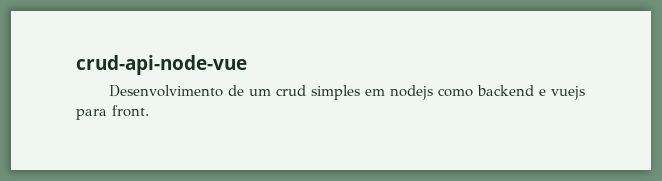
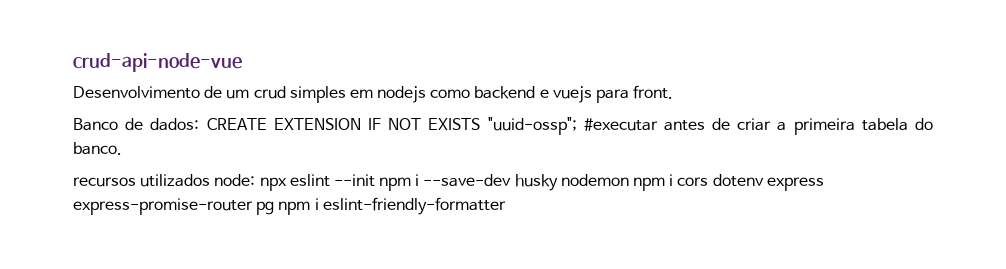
(149, 111) none -> [73,117,933,135] [73,142,122,155] [73,174,824,191] [73,197,506,215] // Banco de dados: CREATE EXTENSION IF NOT EXISTS "uuid-ossp"; #executar antes de criar a primeira tabela do banco. // recursos utilizados node: npx eslint --init npm i --save-dev husky nodemon npm i cors dotenv express express-promise-router pg npm i eslint-friendly-formatter

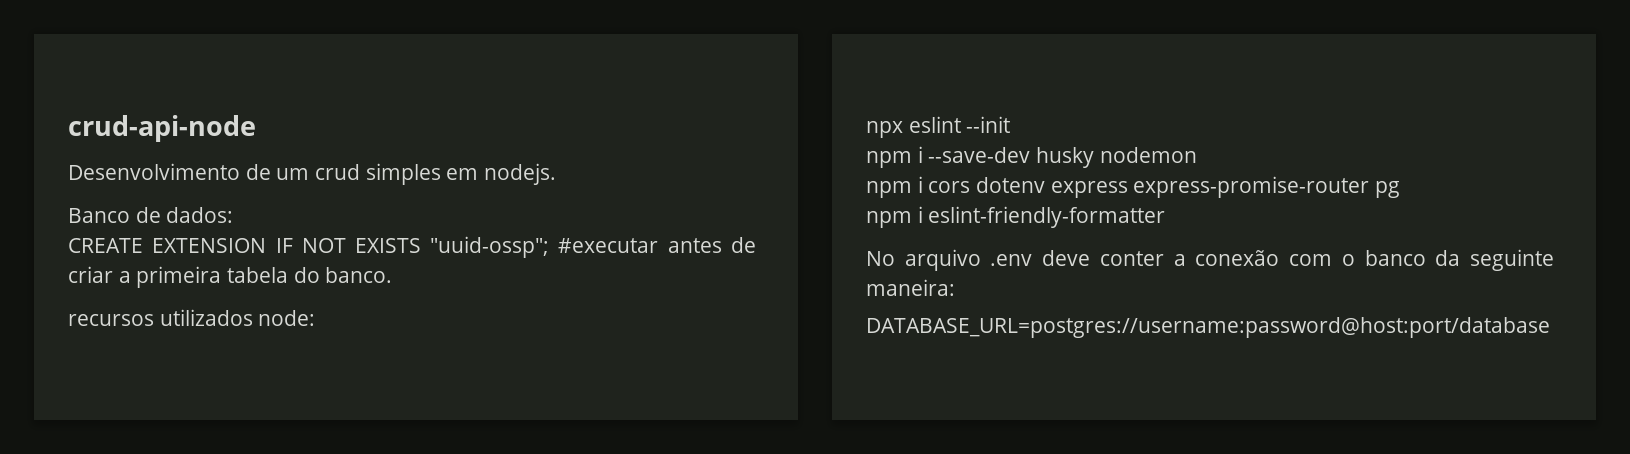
[73,53,242,72] crud-api-node-vue -> [68,115,256,142] crud-api-node
[377,85,674,103] nodejs como backend e vuejs para front. -> [484,163,557,185] nodejs.
(200, 124) none -> (234, 215) //
(256, 180) none -> (316, 318) //
(375, 180) none -> (1011, 124) //
(629, 180) none -> (1197, 155) //
(275, 208) none -> (1401, 189) //
(506, 206) none -> [866,249,1554,271] [866,279,955,296] [866,317,1550,338] // No arquivo .env deve conter a conexão com o banco da seguinte maneira: // DATABASE_URL=postgres://username:password@host:port/database

